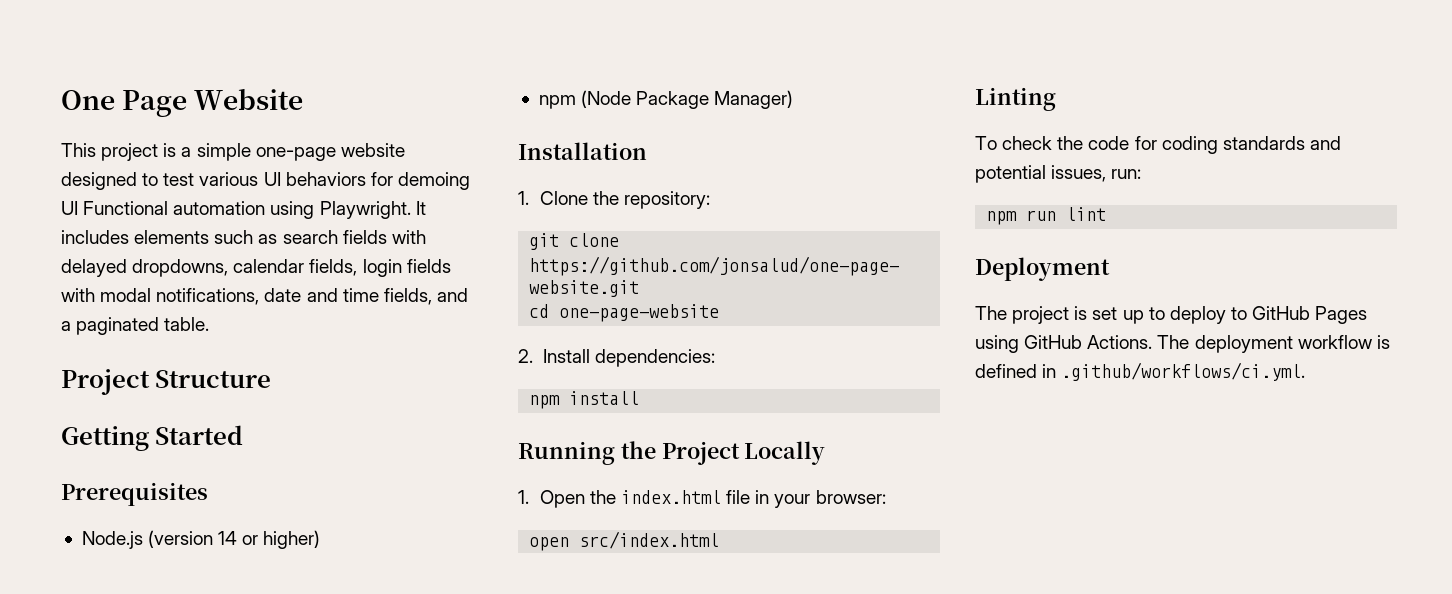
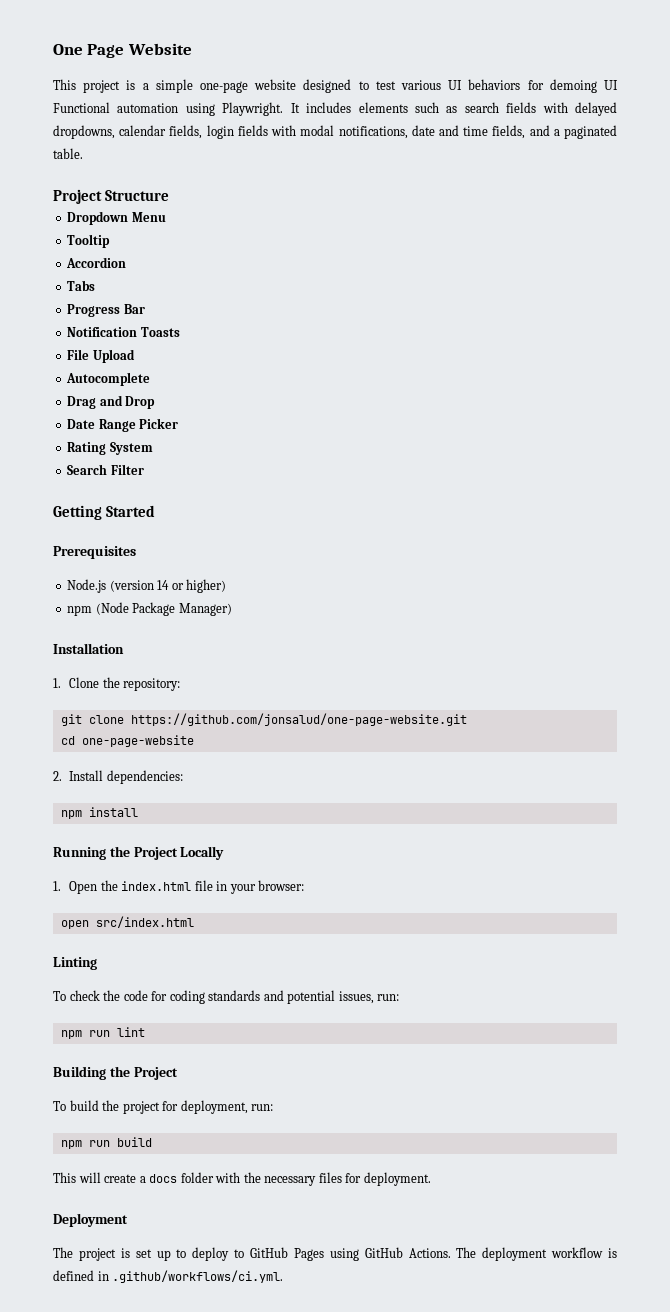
(272, 379) none -> [67,211,166,225] [67,234,111,248] [66,257,127,268] [67,280,96,291] [67,304,145,317] [67,327,180,337] [67,349,135,363] [66,372,151,386] [67,395,156,409] [67,418,179,432] [67,442,153,455] [67,464,144,475] // Dropdown Menu // Tooltip // Accordion // Tabs // Progress Bar // Notification Toasts // File Upload // Autocomplete // Drag and Drop // Date Range Picker // Rating System // Search Filter
(1107, 214) none -> [53,1066,178,1080] [53,1100,274,1114] [60,1137,152,1149] [53,1172,431,1186] // Building the Project // To build the project for deployment, run: // npm run build // This will create a docs folder with the necessary files for deployment.

